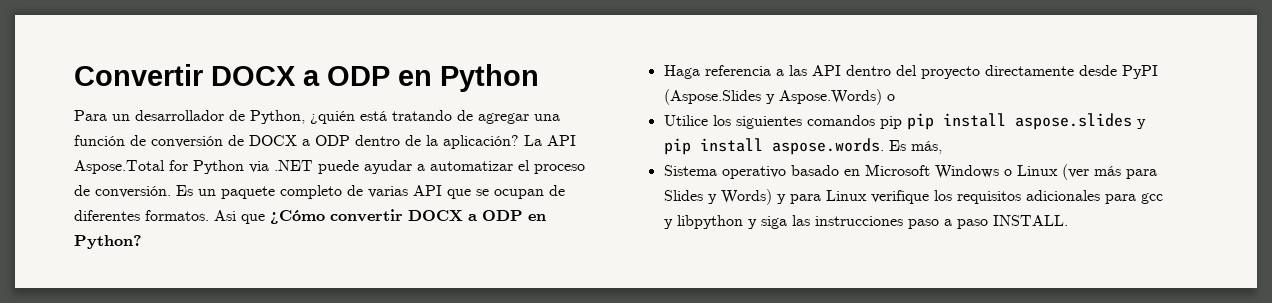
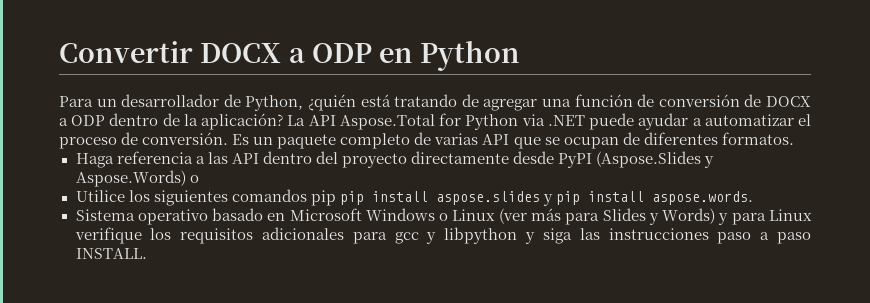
[214,209,546,224] [74,235,142,249] Asi que ¿Cómo convertir DOCX a ODP en Python? -> (794, 138) none
[888,140,942,154] Es más, -> (753, 198) none

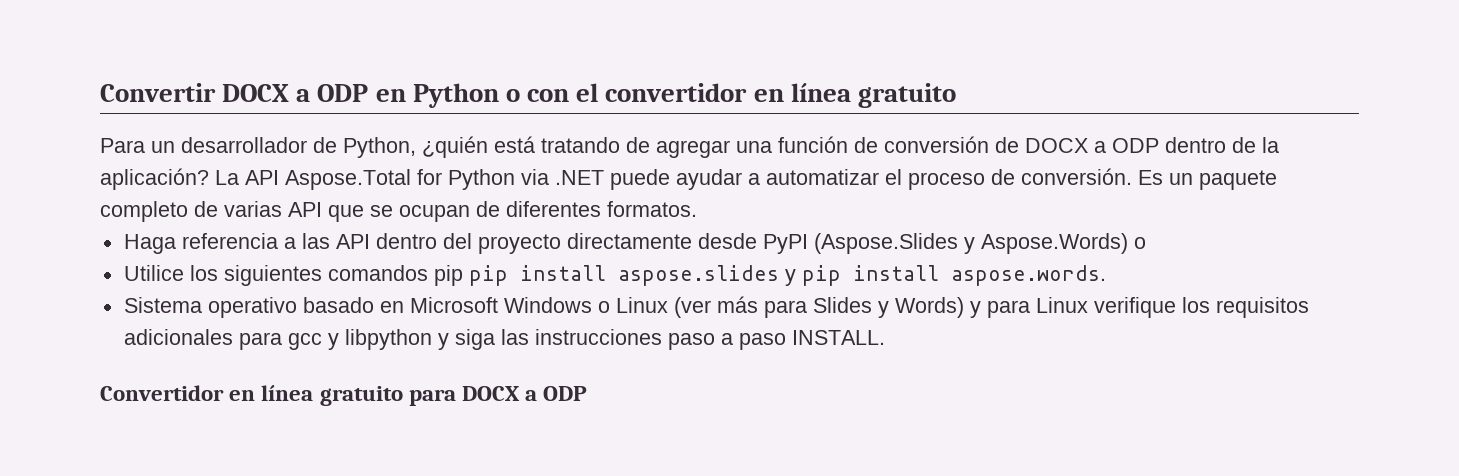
(521, 55) none -> [505,83,956,108] o con el convertidor en línea gratuito
(147, 253) none -> [100,385,588,406] // Convertidor en línea gratuito para DOCX a ODP

